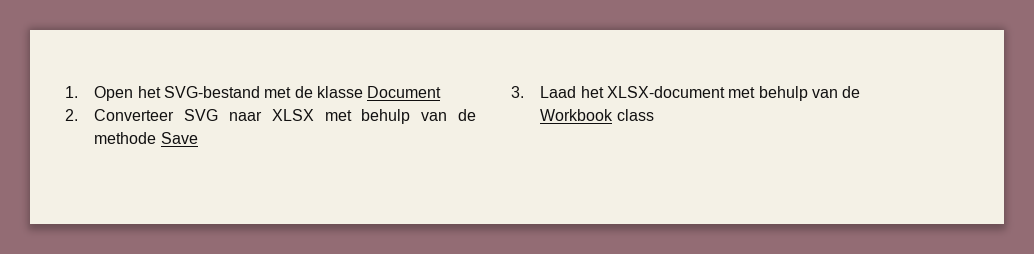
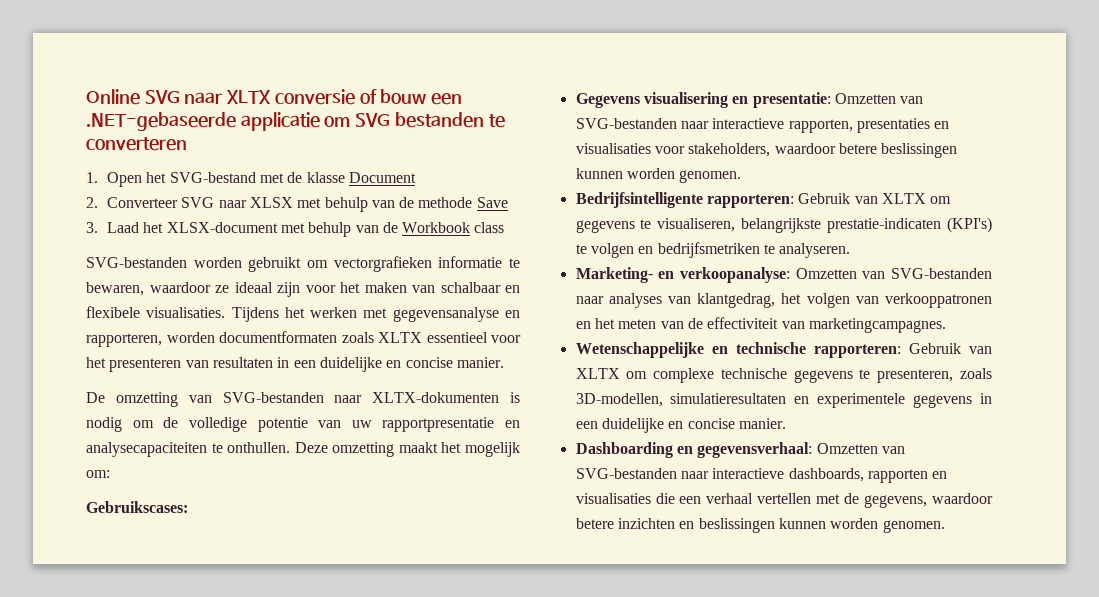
(65, 92) none -> [86,89,463,105] [86,112,505,131] [86,137,187,151] Online SVG naar XLTX conversie of bouw een .NET-gebaseerde applicatie om SVG bestanden te converteren //
(654, 115) none -> [86,256,521,272] [86,282,520,297] [86,306,520,322] [86,331,521,347] [86,357,504,372] [86,392,520,407] [86,417,520,432] [86,442,520,457] [86,470,110,478] [86,501,188,513] [575,92,924,108] [575,118,950,133] [575,143,958,158] [575,168,742,183] [575,192,952,208] [575,217,992,233] [575,242,851,258] [575,267,992,283] [575,293,992,308] [575,317,946,333] [575,342,992,358] [575,368,992,383] [575,393,992,408] [575,418,786,433] [575,442,905,458] [575,468,948,483] [575,493,993,508] [575,518,945,533] // SVG-bestanden worden gebruikt om vectorgrafieken informatie te bewaren, waardoor ze ideaal zijn voor het maken van schalbaar en flexibele visualisaties. Tijdens het werken met gegevensanalyse en rapporteren, worden documentformaten zoals XLTX essentieel voor het presenteren van resultaten in een duidelijke en concise manier. // De omzetting van SVG-bestanden naar XLTX-dokumenten is nodig om de volledige potentie van uw rapportpresentatie en analysecapaciteiten te onthullen. Deze omzetting maakt het mogelijk om: // Gebruikscases: // Gegevens visualisering en presentatie: Omzetten van SVG-bestanden naar interactieve rapporten, presentaties en visualisaties voor stakeholders, waardoor betere beslissingen kunnen worden genomen. // Bedrijfsintelligente rapporteren: Gebruik van XLTX om gegevens te visualiseren, belangrijkste prestatie-indicaten (KPI's) te volgen en bedrijfsmetriken te analyseren. // Marketing- en verkoopanalyse: Omzetten van SVG-bestanden naar analyses van klantgedrag, het volgen van verkooppatronen en het meten van de effectiviteit van marketingcampagnes. // Wetenschappelijke en technische rapporteren: Gebruik van XLTX om complexe technische gegevens te presenteren, zoals 3D-modellen, simulatieresultaten en experimentele gegevens in een duidelijke en concise manier. // Dashboarding en gegevensverhaal: Omzetten van SVG-bestanden naar interactieve dashboards, rapporten en visualisaties die een verhaal vertellen met de gegevens, waardoor betere inzichten en beslissingen kunnen worden genomen.

